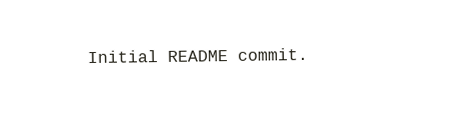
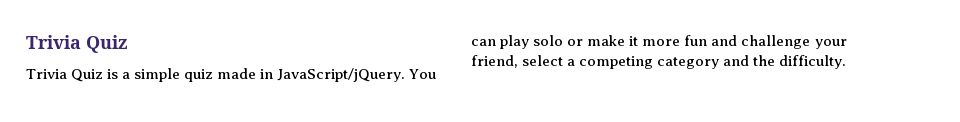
[87,47,308,64] Initial README commit. -> [26,35,128,53] [26,68,437,82] [471,35,847,49] [471,55,847,69] Trivia Quiz // Trivia Quiz is a simple quiz made in JavaScript/jQuery. You can play solo or make it more fun and challenge your friend, select a competing category and the difficulty.

